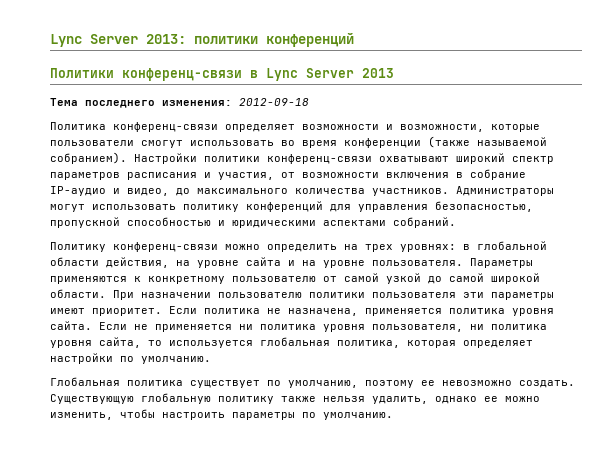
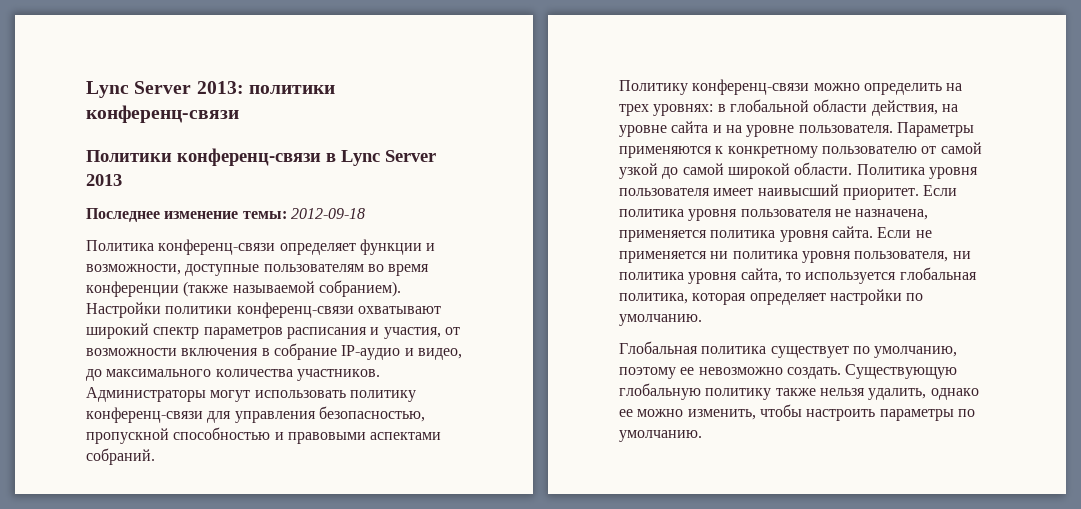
[266,33,354,47] конференций -> [86,105,239,123] конференц-связи
[50,98,232,108] Тема последнего изменения: -> [86,208,287,222] Последнее изменение темы:
[302,124,379,130] возможности -> [359,239,422,255] функции
[491,124,540,132] [50,140,274,148] которые пользователи смогут использовать -> [185,264,364,276] доступные пользователям
[246,201,323,212] конференций -> [86,407,203,423] конференц-связи
[232,220,316,228] юридическими -> [287,432,366,444] правовыми
[113,290,554,300] [50,308,85,314] При назначении пользователю политики пользователя эти параметры имеют -> [856,164,978,179] [619,184,839,196] Политика уровня пользователя имеет наивысший
(260, 311) none -> [688,209,832,221] уровня пользователя

